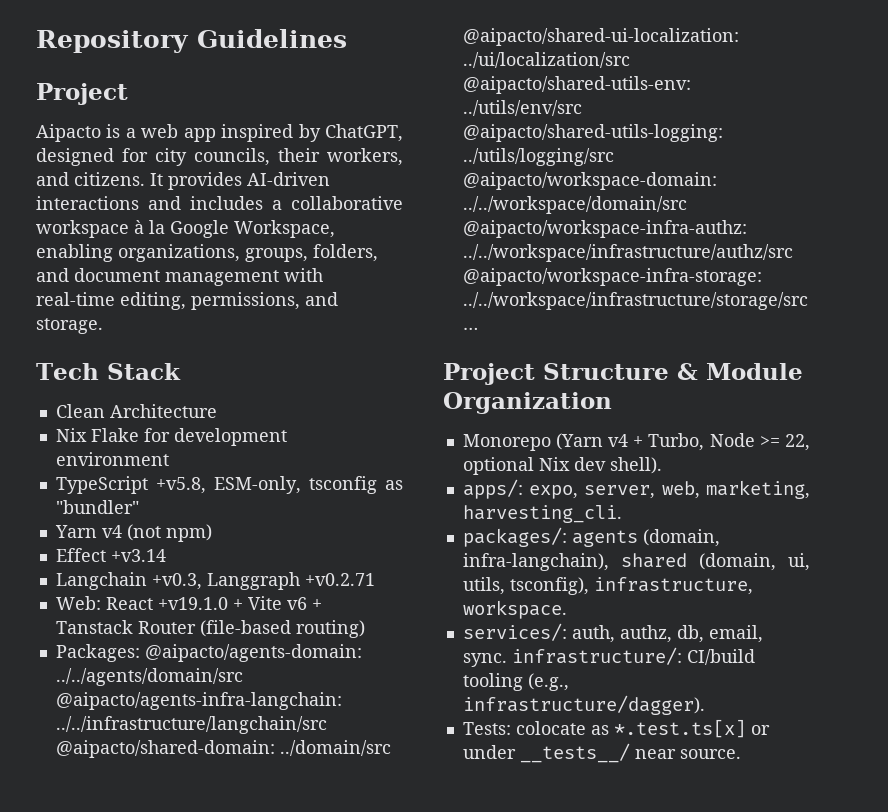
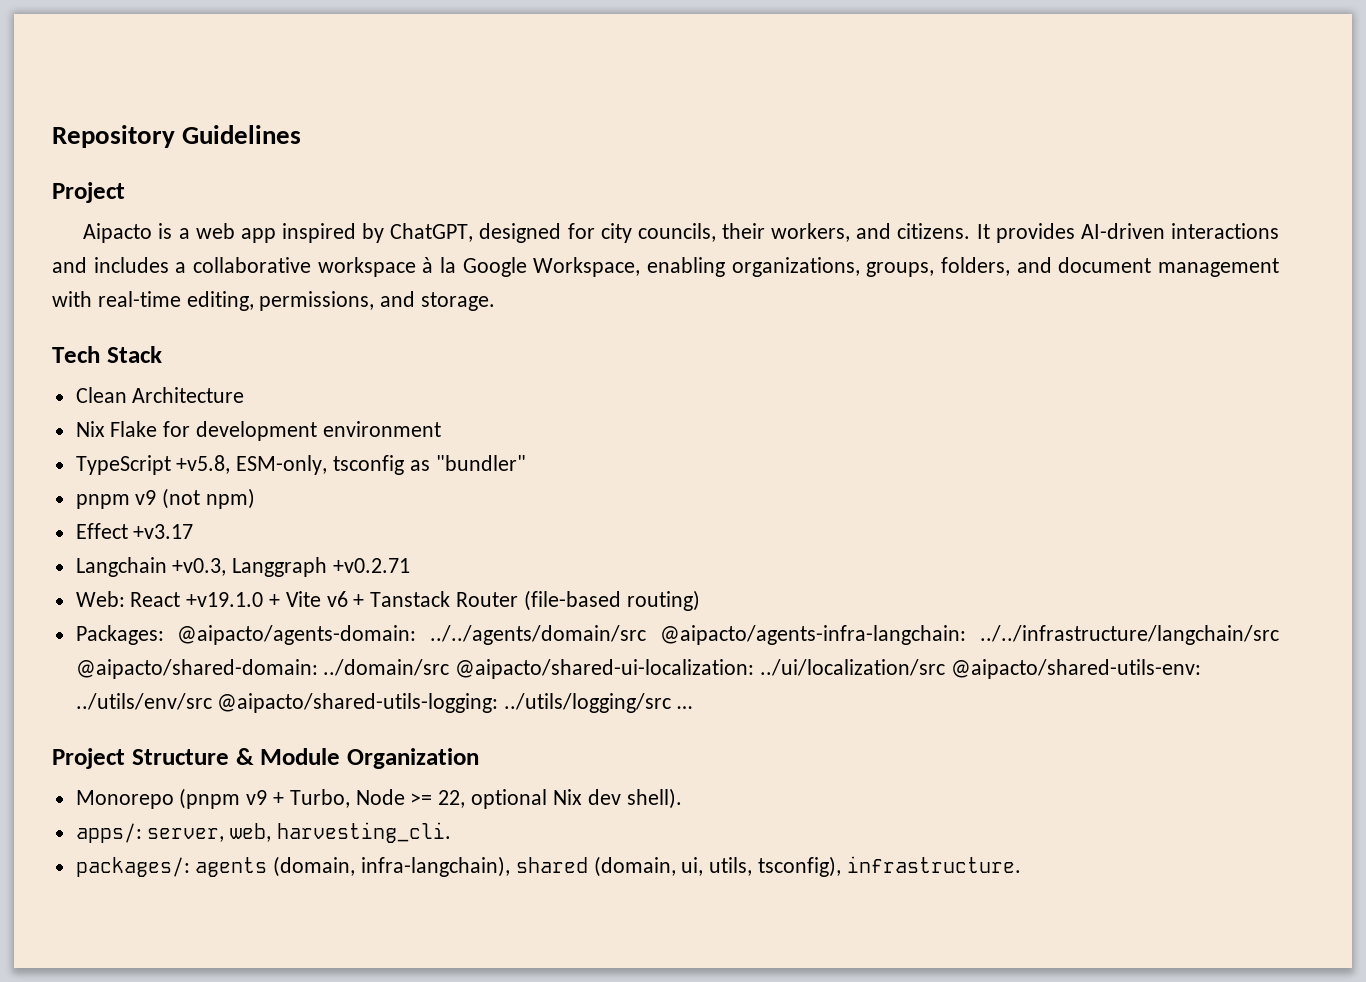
[54,525,122,538] Yarn v4 -> [75,490,157,509] pnpm v9
[110,549,166,562] +v3.14 -> [133,524,194,539] +v3.17
[462,172,717,190] [462,196,687,214] [462,220,747,238] [462,244,793,262] [462,268,762,286] [462,292,808,310] @aipacto/workspace-domain: ../../workspace/domain/src @aipacto/workspace-infra-authz: ../../workspace/infrastructure/authz/src @aipacto/workspace-infra-storage: ../../workspace/infrastructure/storage/src -> (672, 703) none
[555,433,629,450] (Yarn v4 -> [179,788,268,809] (pnpm v9
[529,485,579,499] expo, -> (142, 833) none
[706,480,810,499] marketing, -> (272, 832) none
[593,577,753,595] [462,600,567,619] [462,623,763,643] [462,647,755,667] [462,673,569,691] [462,695,705,715] [462,719,770,738] [462,743,741,763] infrastructure, workspace. // services/: auth, authz, db, email, sync. infrastructure/: CI/build tooling (e.g., infrastructure/dagger). // Tests: colocate as *.test.ts[x] or under __tests__/ near source. -> [846,856,1021,873] infrastructure.

